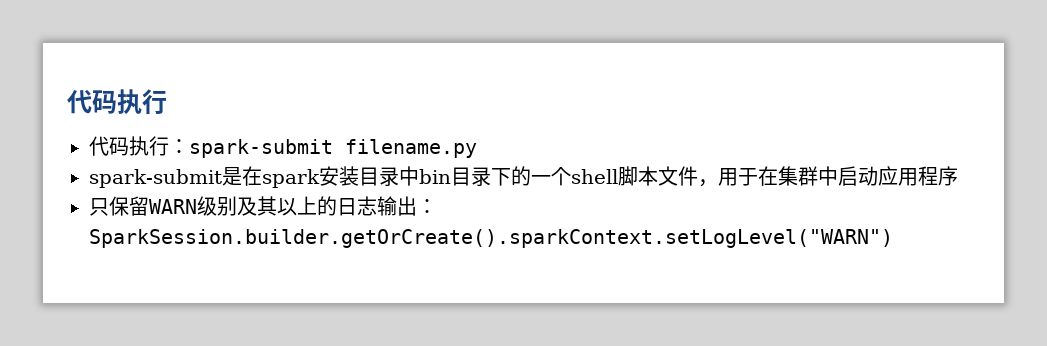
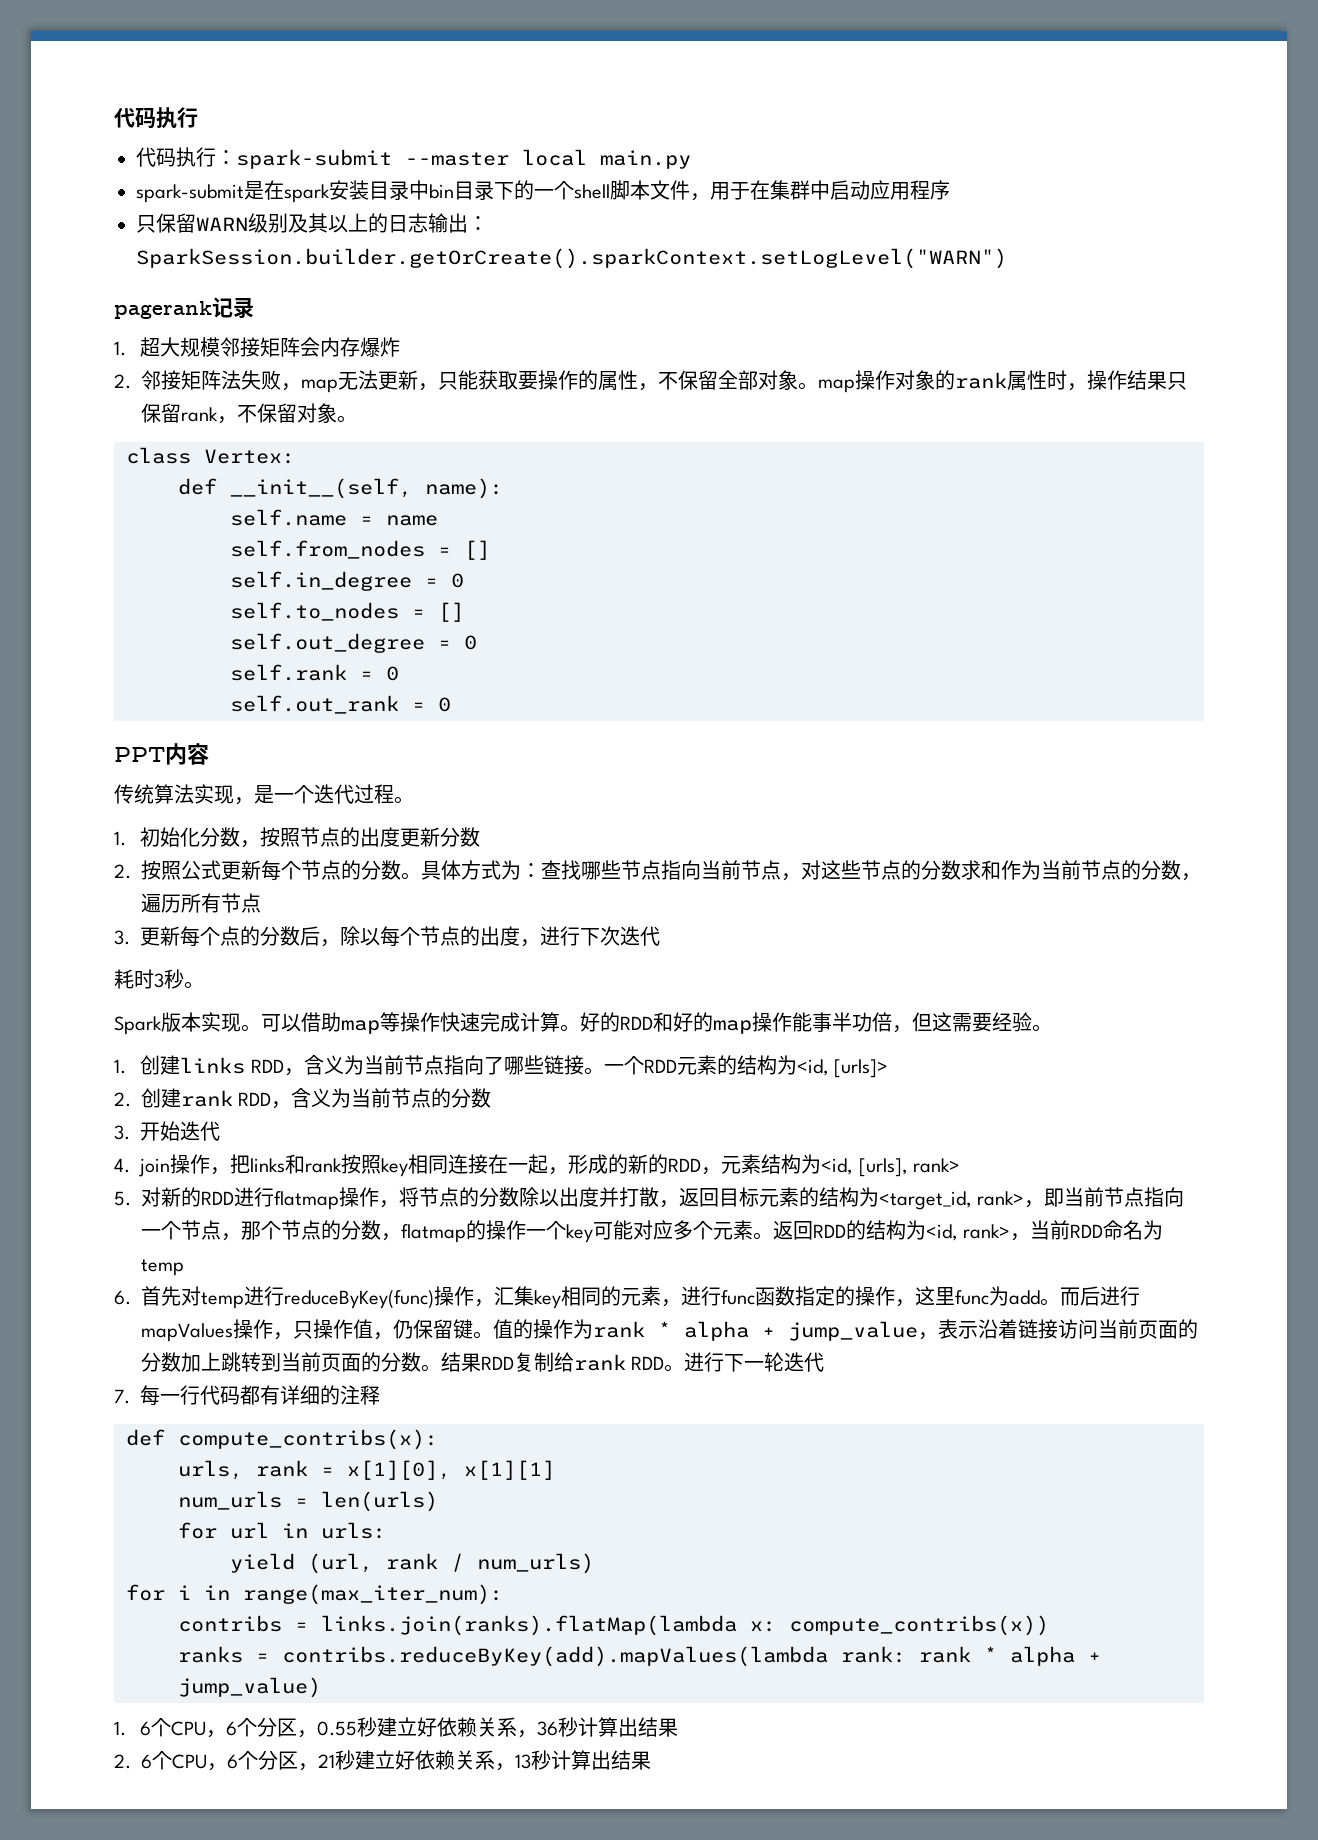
[345,139,477,158] filename.py -> [405,149,691,169] --master local main.py
(893, 238) none -> [114,297,254,319] [114,337,401,358] [114,370,1187,393] [141,403,357,424] [126,447,295,464] [178,478,503,499] [230,509,438,526] [230,540,490,560] [230,571,464,591] [230,602,464,622] [230,633,477,653] [230,664,399,681] [230,695,451,714] [114,743,209,765] [114,784,414,805] [114,827,481,848] [114,860,1201,881] [141,893,261,913] [114,926,661,947] [114,969,204,989] [114,1012,1052,1035] [114,1055,889,1078] [114,1088,492,1109] [114,1121,221,1141] [114,1154,961,1177] [114,1187,1185,1210] [141,1220,1164,1243] [141,1259,184,1276] [114,1286,1140,1309] [141,1319,1198,1342] [141,1352,825,1372] [114,1385,381,1406] [126,1429,438,1450] [178,1460,555,1480] [178,1491,438,1512] [178,1522,386,1539] [230,1553,594,1574] [126,1584,503,1605] [178,1615,1049,1636] [178,1646,1101,1667] [178,1677,321,1698] [114,1717,679,1738] [114,1750,651,1771] // pagerank记录 // 1.超大规模邻接矩阵会内存爆炸 // 2.邻接矩阵法失败，map无法更新，只能获取要操作的属性，不保留全部对象。map操作对象的rank属性时，操作结果只保留rank，不保留对象。 // class Vertex: // def __init__(self, name): // self.name = name // self.from_nodes = [] // self.in_degree = 0 // self.to_nodes = [] // self.out_degree = 0 // self.rank = 0 // self.out_rank = 0 // PPT内容 // 传统算法实现，是一个迭代过程。 // 1.初始化分数，按照节点的出度更新分数 // 2.按照公式更新每个节点的分数。具体方式为：查找哪些节点指向当前节点，对这些节点的分数求和作为当前节点的分数，遍历所有节点 // 3.更新每个点的分数后，除以每个节点的出度，进行下次迭代 // 耗时3秒。 // Spark版本实现。可以借助map等操作快速完成计算。好的RDD和好的map操作能事半功倍，但这需要经验。 // 1.创建links RDD，含义为当前节点指向了哪些链接。一个RDD元素的结构为<id, [urls]> // 2.创建rank RDD，含义为当前节点的分数 // 3.开始迭代 // 4. join操作，把links和rank按照key相同连接在一起，形成的新的RDD，元素结构为<id, [urls], rank> // 5.对新的RDD进行flatmap操作，将节点的分数除以出度并打散，返回目标元素的结构为<target_id, rank>，即当前节点指向一个节点，那个节点的分数，flatmap的操作一个key可能对应多个元素。返回RDD的结构为<id, rank>，当前RDD命名为temp // 6.首先对temp进行reduceByKey(func)操作，汇集key相同的元素，进行func函数指定的操作，这里func为add。而后进行mapValues操作，只操作值，仍保留键。值的操作为rank * alpha + jump_value，表示沿着链接访问当前页面的分数加上跳转到当前页面的分数。结果RDD复制给rank RDD。进行下一轮迭代 // 7.每一行代码都有详细的注释 // def compute_contribs(x): // urls, rank = x[1][0], x[1][1] // num_urls = len(urls) // for url in urls: // yield (url, rank / num_urls) // for i in range(max_iter_num): // contribs = links.join(ranks).flatMap(lambda x: compute_contribs(x)) // ranks = contribs.reduceByKey(add).mapValues(lambda rank: rank * alpha + jump_value) // 1. 6个CPU，6个分区，0.55秒建立好依赖关系，36秒计算出结果 // 2. 6个CPU，6个分区，21秒建立好依赖关系，13秒计算出结果

